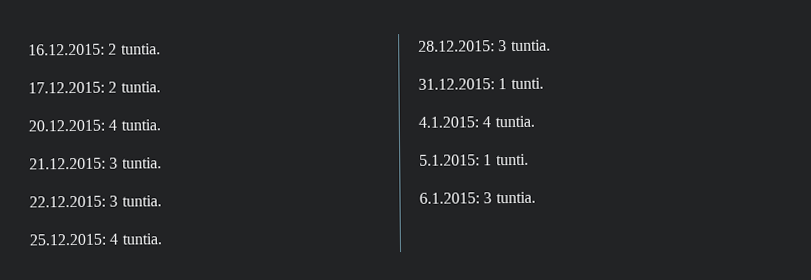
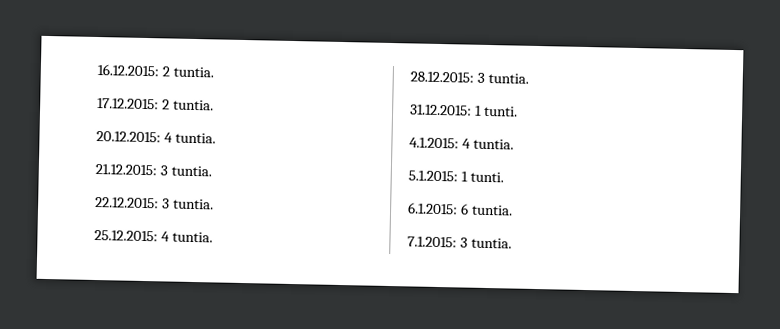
(480, 198) none -> [459,203,513,216] [407,236,457,248] 6 tuntia. // 7.1.2015:

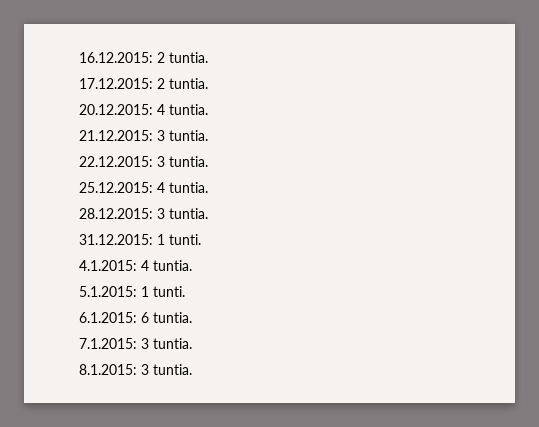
(512, 243) none -> [79,364,192,375] // 8.1.2015: 3 tuntia.

